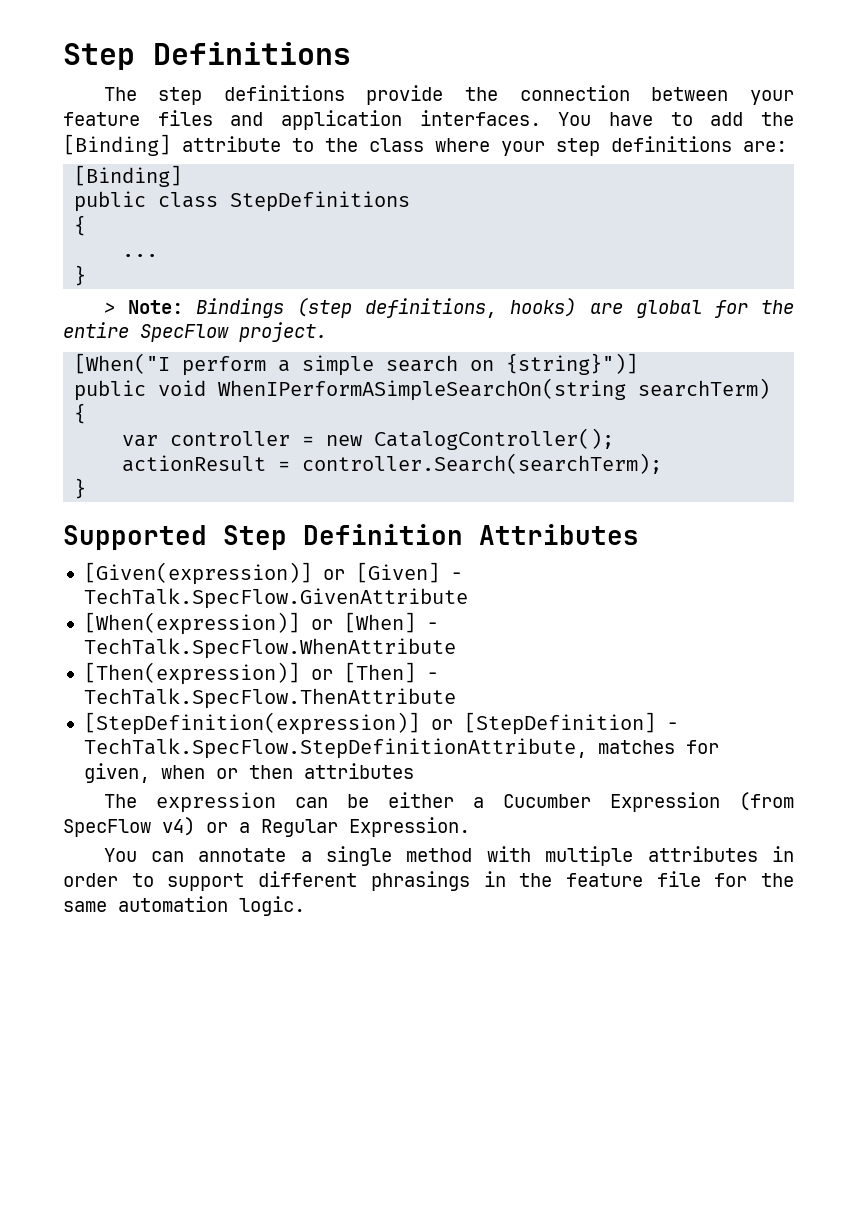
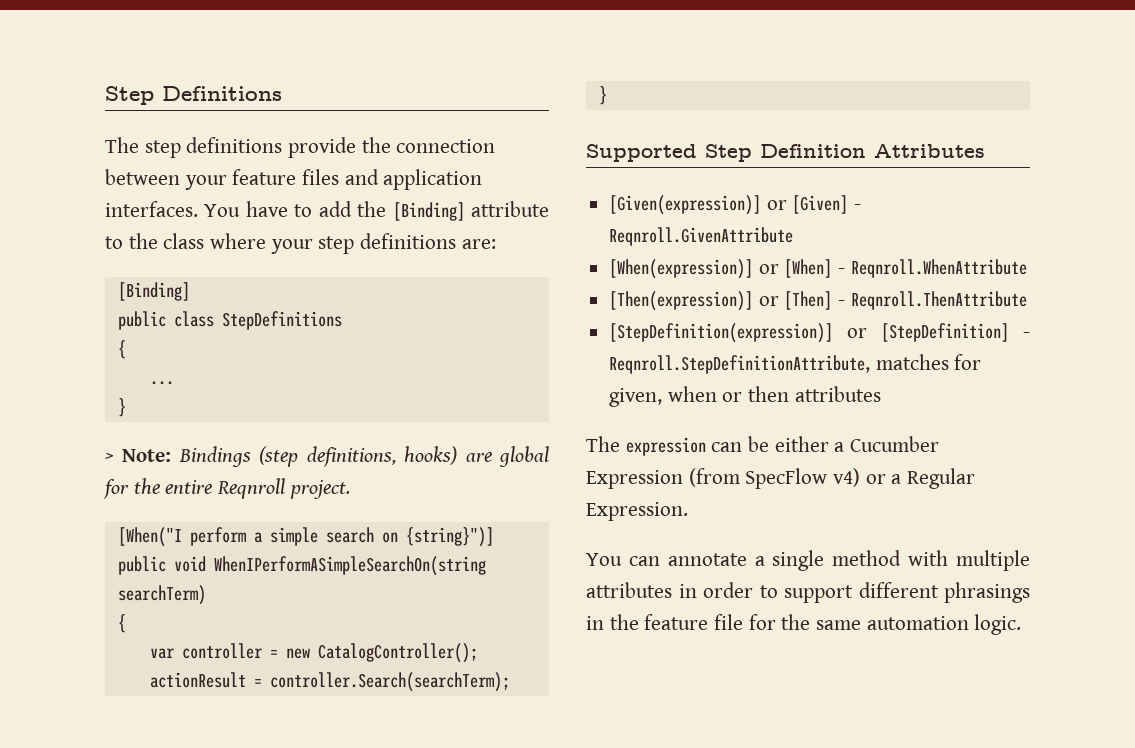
[140,324,229,342] SpecFlow -> [217,478,286,499] Reqnroll
[83,588,468,609] TechTalk.SpecFlow.GivenAttribute -> [609,227,794,246] Reqnroll.GivenAttribute
[83,638,456,659] TechTalk.SpecFlow.WhenAttribute -> [850,259,1027,278] Reqnroll.WhenAttribute
[83,688,456,709] TechTalk.SpecFlow.ThenAttribute -> [850,291,1027,310] Reqnroll.ThenAttribute
[83,738,587,759] TechTalk.SpecFlow.StepDefinitionAttribute, -> [609,355,871,374] Reqnroll.StepDefinitionAttribute,

